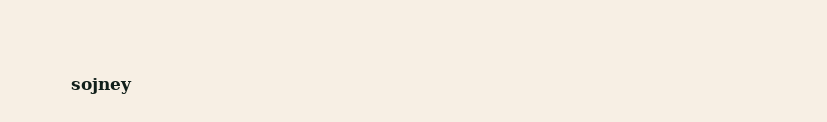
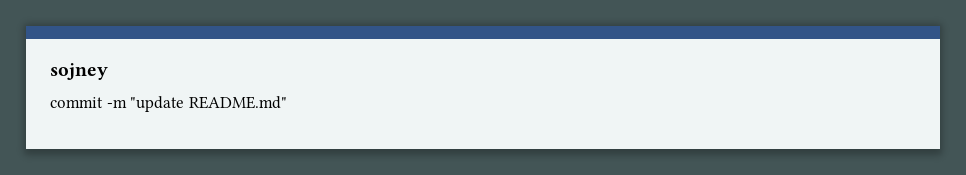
(132, 86) none -> [50,96,287,112] // commit -m "update README.md"

